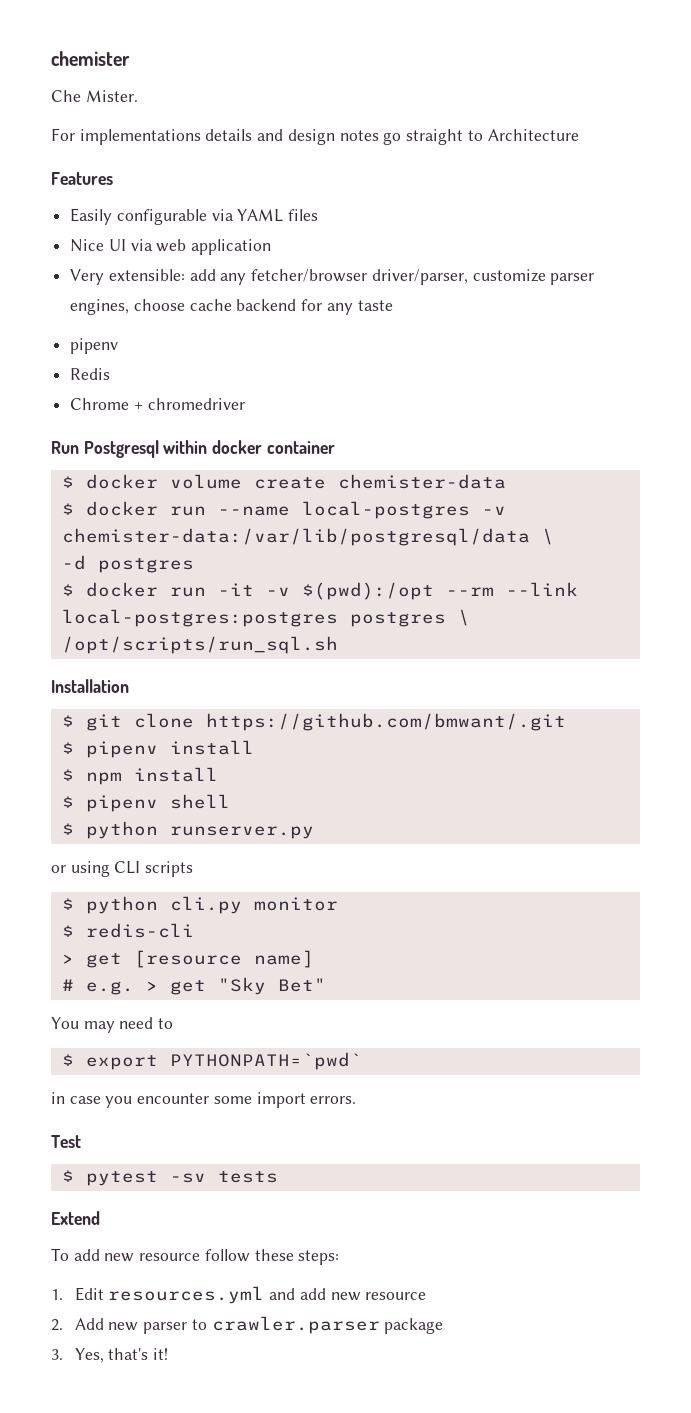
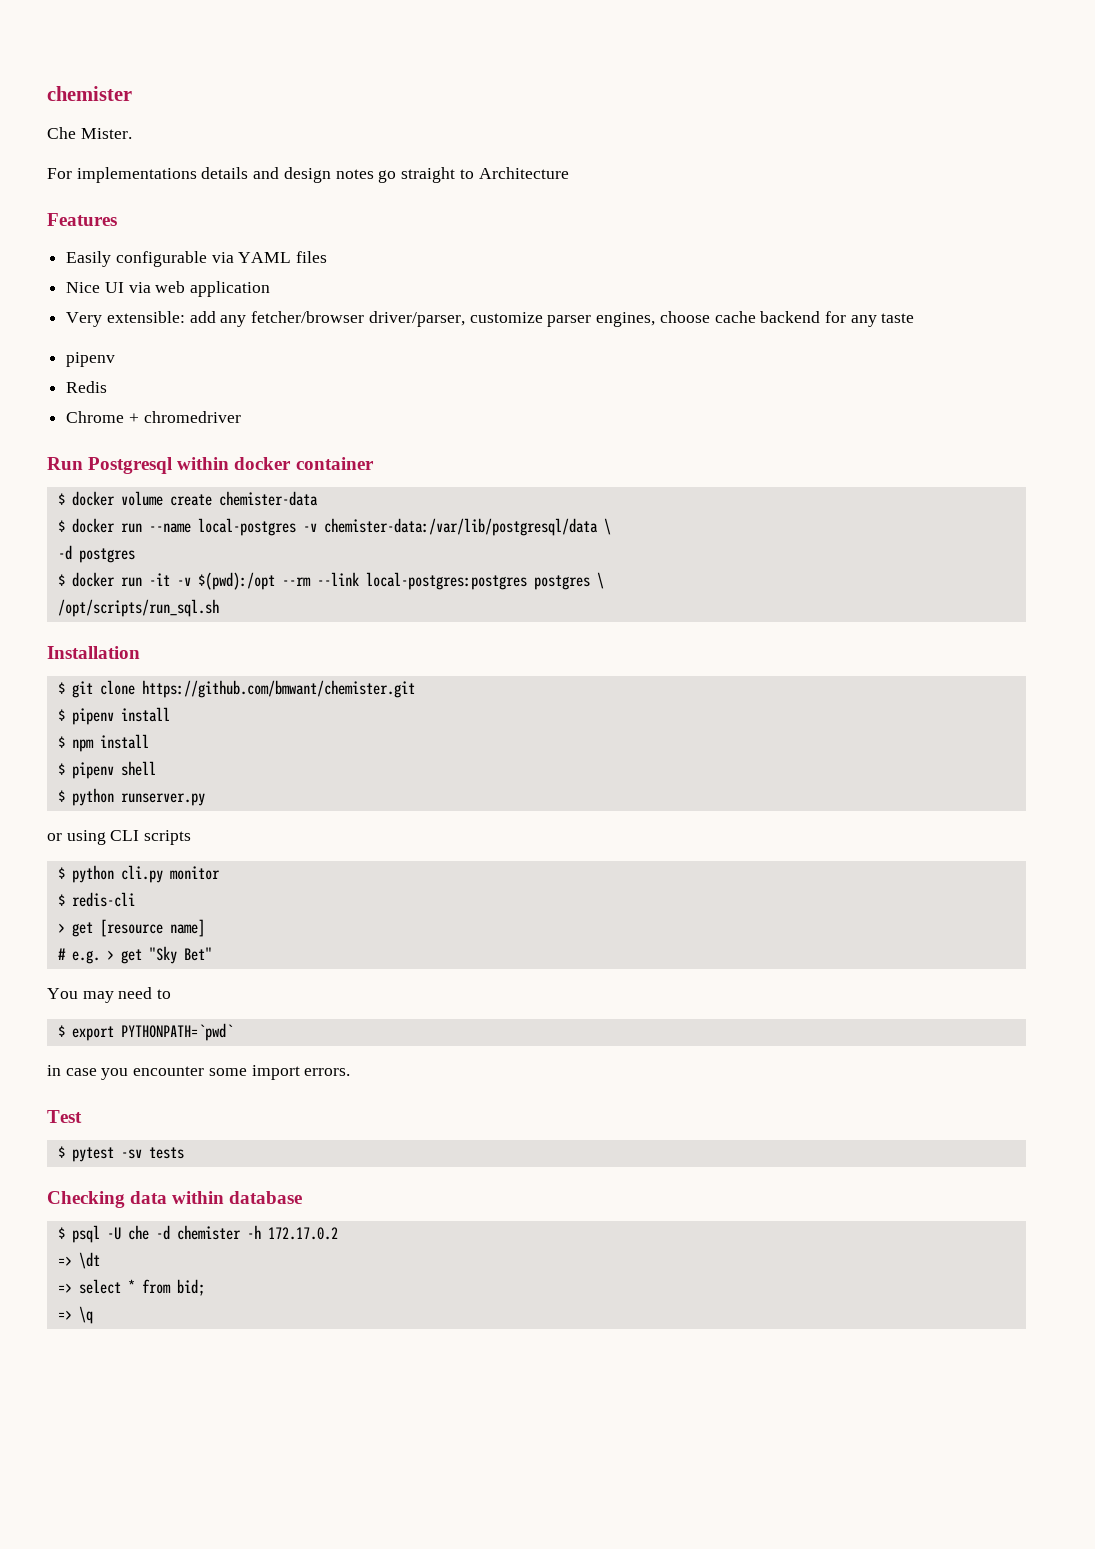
[205,713,566,731] https://github.com/bmwant/.git -> [141,680,415,698] https://github.com/bmwant/chemister.git
[51,1211,100,1225] [51,1248,340,1265] [51,1286,427,1304] [51,1316,444,1334] [51,1348,169,1363] Extend // To add new resource follow these steps: // 1. Edit resources.yml and add new resource // 2. Add new parser to crawler.parser package // 3. Yes, that's it! -> [47,1191,303,1208] [57,1225,338,1243] [57,1252,100,1269] [57,1279,205,1296] [57,1306,93,1324] Checking data within database // $ psql -U che -d chemister -h 172.17.0.2 // => \dt // => select * from bid; // => \q

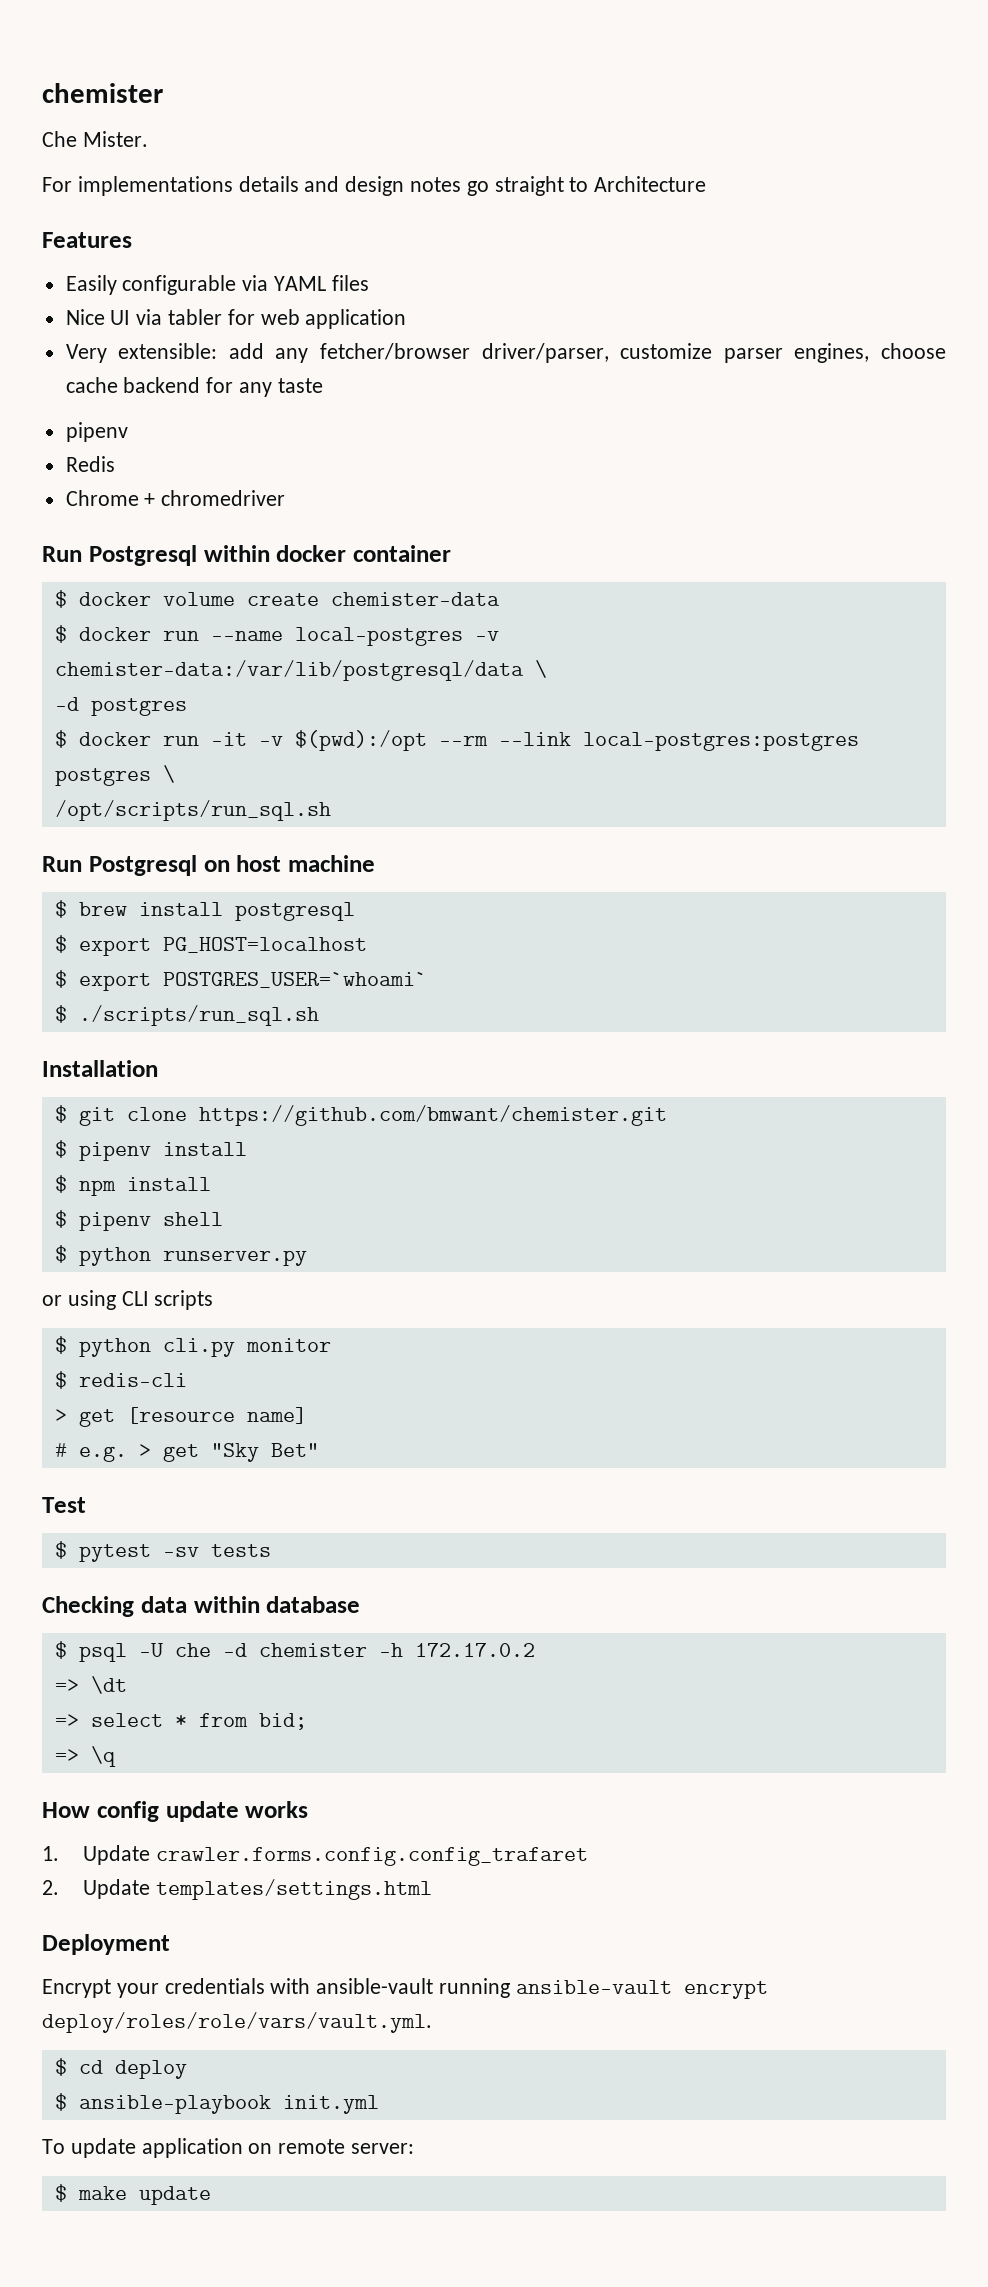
(151, 287) none -> [168,309,255,325] tabler for
(219, 608) none -> [42,855,375,876] [54,900,355,921] [54,935,367,956] [54,970,427,991] [54,1005,319,1026] // Run Postgresql on host machine // $ brew install postgresql // $ export PG_HOST=localhost // $ export POSTGRES_USER=`whoami` // $ ./scripts/run_sql.sh
[47,987,172,1003] [57,1023,233,1041] [47,1065,351,1080] // You may need to // $ export PYTHONPATH=`pwd` // in case you encounter some import errors. -> (319, 1450) none
(93, 1315) none -> [42,1801,309,1822] [42,1845,589,1866] [42,1879,433,1900] [42,1934,170,1955] [42,1978,768,1999] [42,2012,432,2033] [54,2058,187,2079] [54,2093,379,2114] [42,2138,415,2158] [54,2184,211,2205] // How config update works // 1. Update crawler.forms.config.config_trafaret // 2. Update templates/settings.html // Deployment // Encrypt your credentials with ansible-vault running ansible-vault encrypt deploy/roles/role/vars/vault.yml. // $ cd deploy // $ ansible-playbook init.yml // To update application on remote server: // $ make update

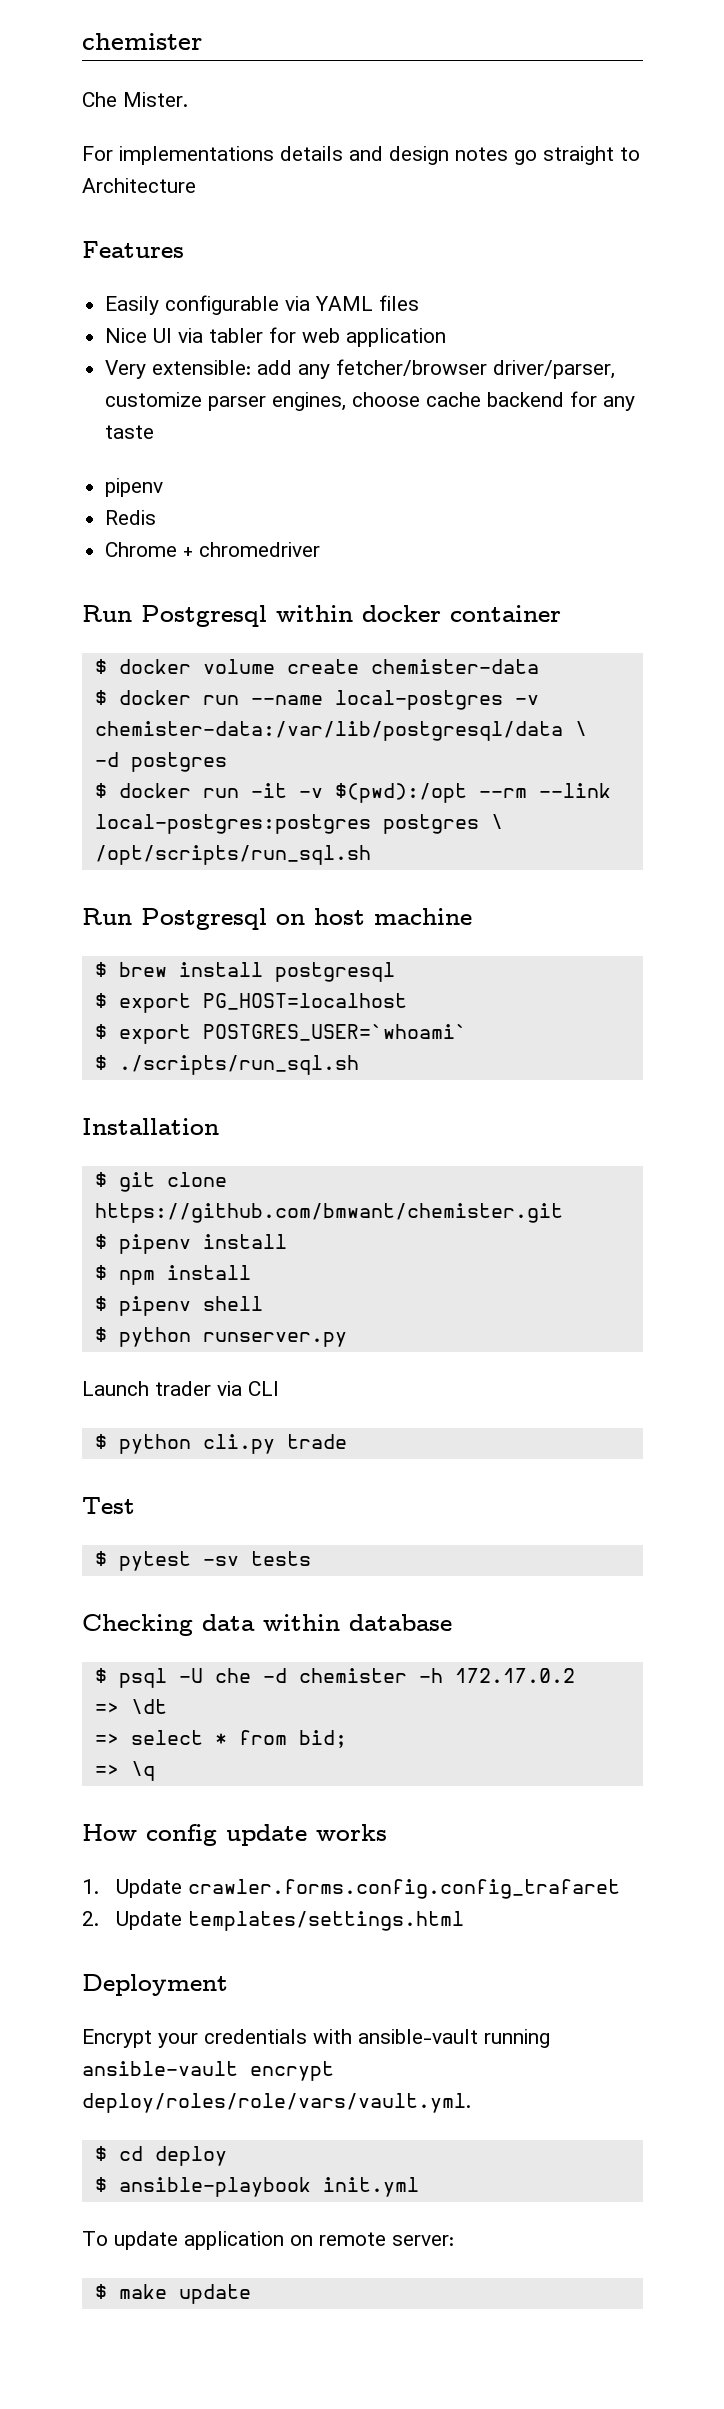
[42,1290,116,1310] or using -> [82,1381,242,1396] Launch trader via
[154,1290,214,1310] scripts -> (279, 1388) none
[245,1338,331,1352] [54,1371,187,1389] [54,1407,307,1427] [54,1443,319,1462] monitor // $ redis-cli // > get [resource name] // # e.g. > get "Sky Bet" -> [286,1434,347,1449] trade

